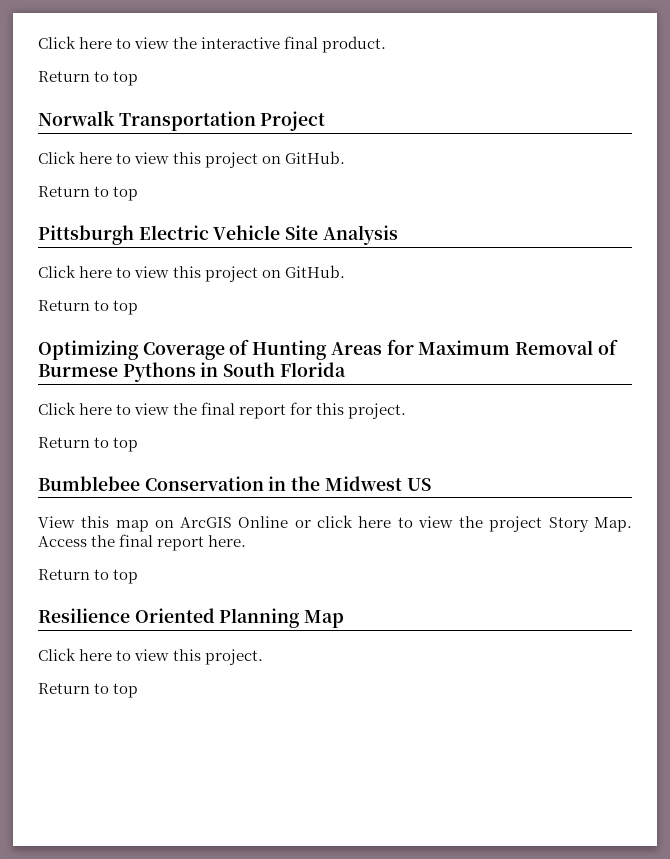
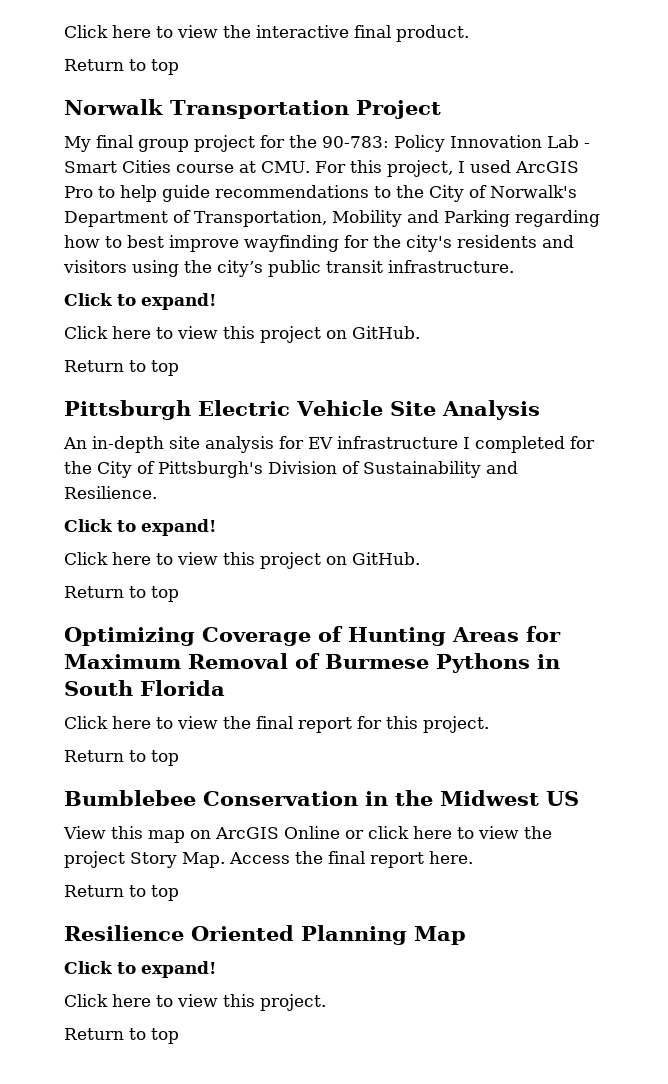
(326, 121) none -> [64,135,590,152] [64,160,579,177] [64,185,577,202] [64,210,600,227] [64,235,574,252] [63,260,514,277] [64,293,216,310] // My final group project for the 90-783: Policy Innovation Lab - Smart Cities course at CMU. For this project, I used ArcGIS Pro to help guide recommendations to the City of Norwalk's Department of Transportation, Mobility and Parking regarding how to best improve wayfinding for the city's residents and visitors using the city’s public transit infrastructure. // Click to expand!
(398, 235) none -> [63,436,595,453] [64,461,518,478] [64,486,157,499] [64,519,216,536] // An in-depth site analysis for EV infrastructure I completed for the City of Pittsburgh's Division of Sustainability and Resilience. // Click to expand!
(345, 619) none -> [64,961,216,978] // Click to expand!

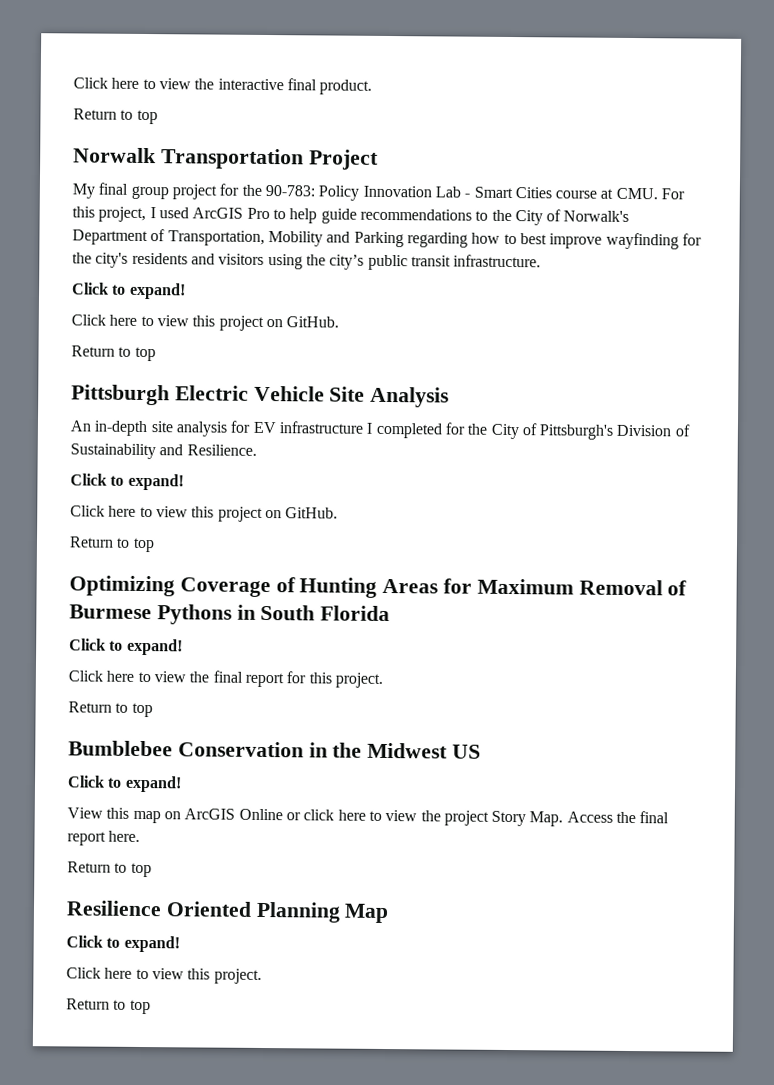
(225, 688) none -> [69,638,183,656] // Click to expand!
(579, 798) none -> [67,775,182,793] // Click to expand!

